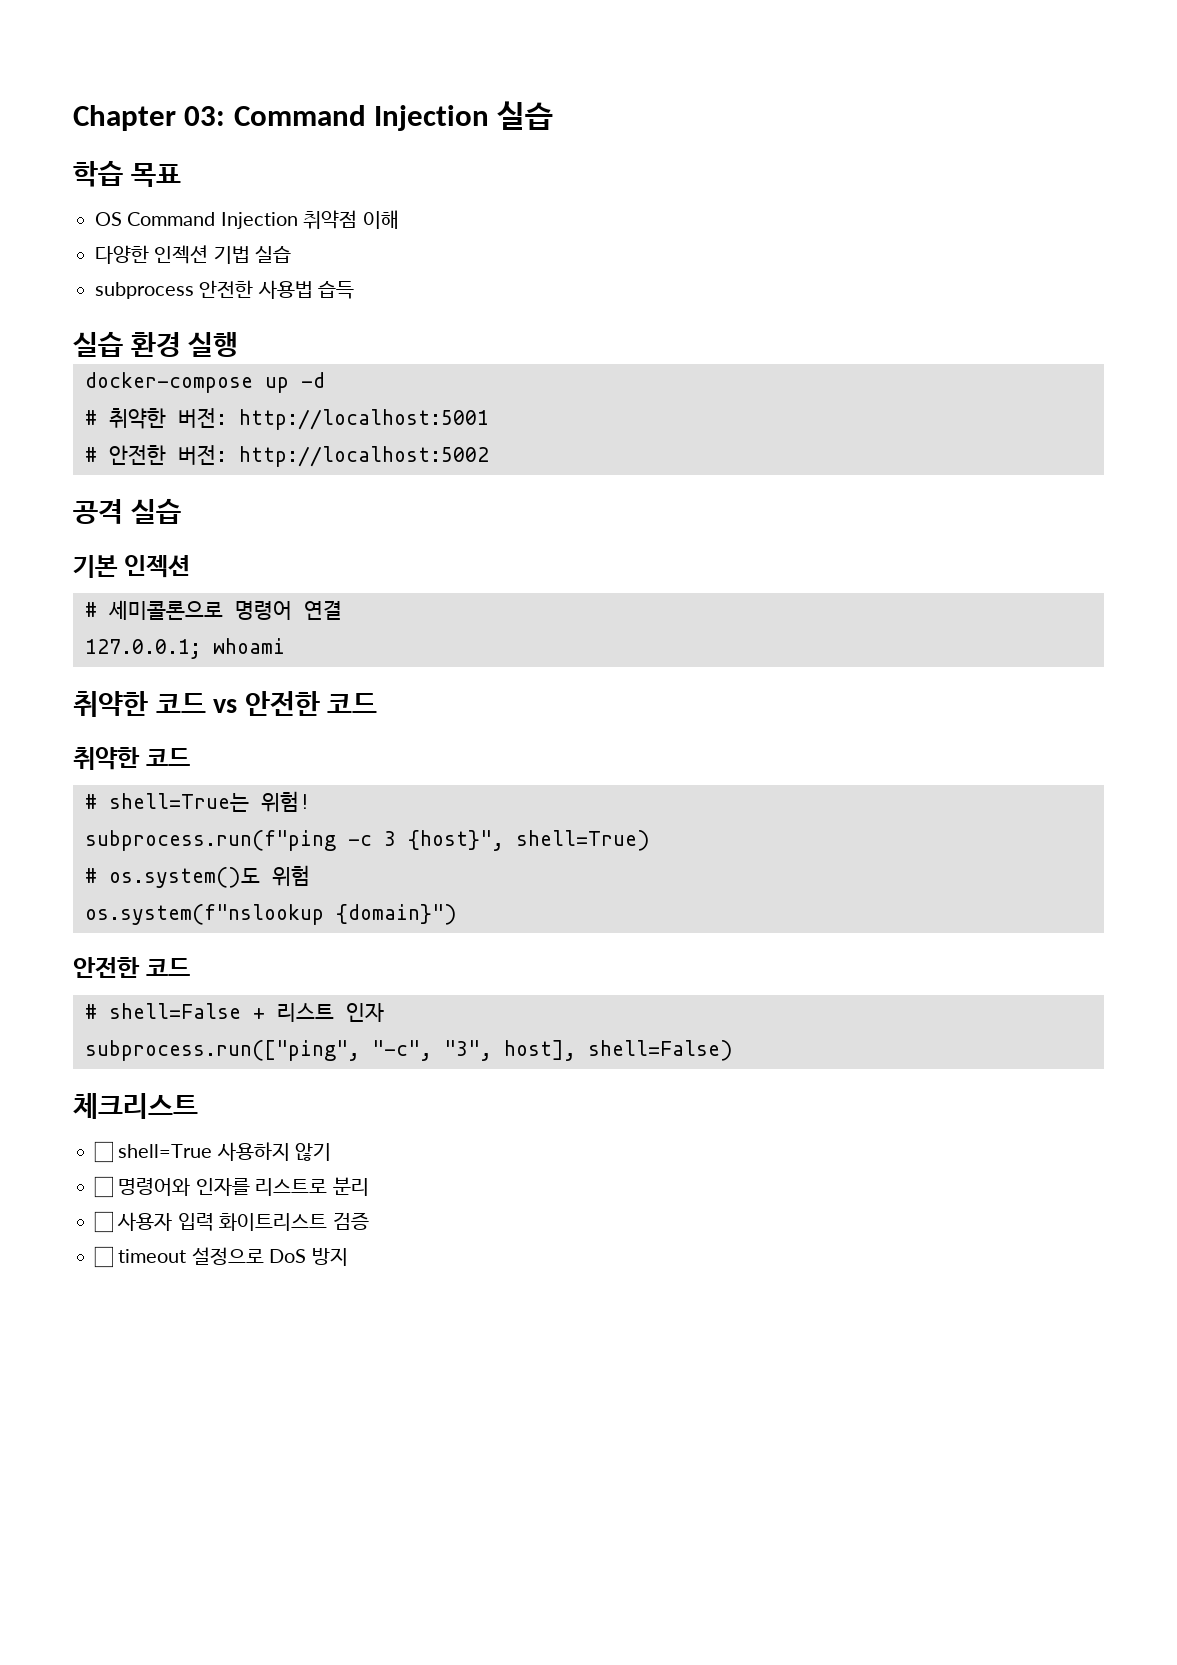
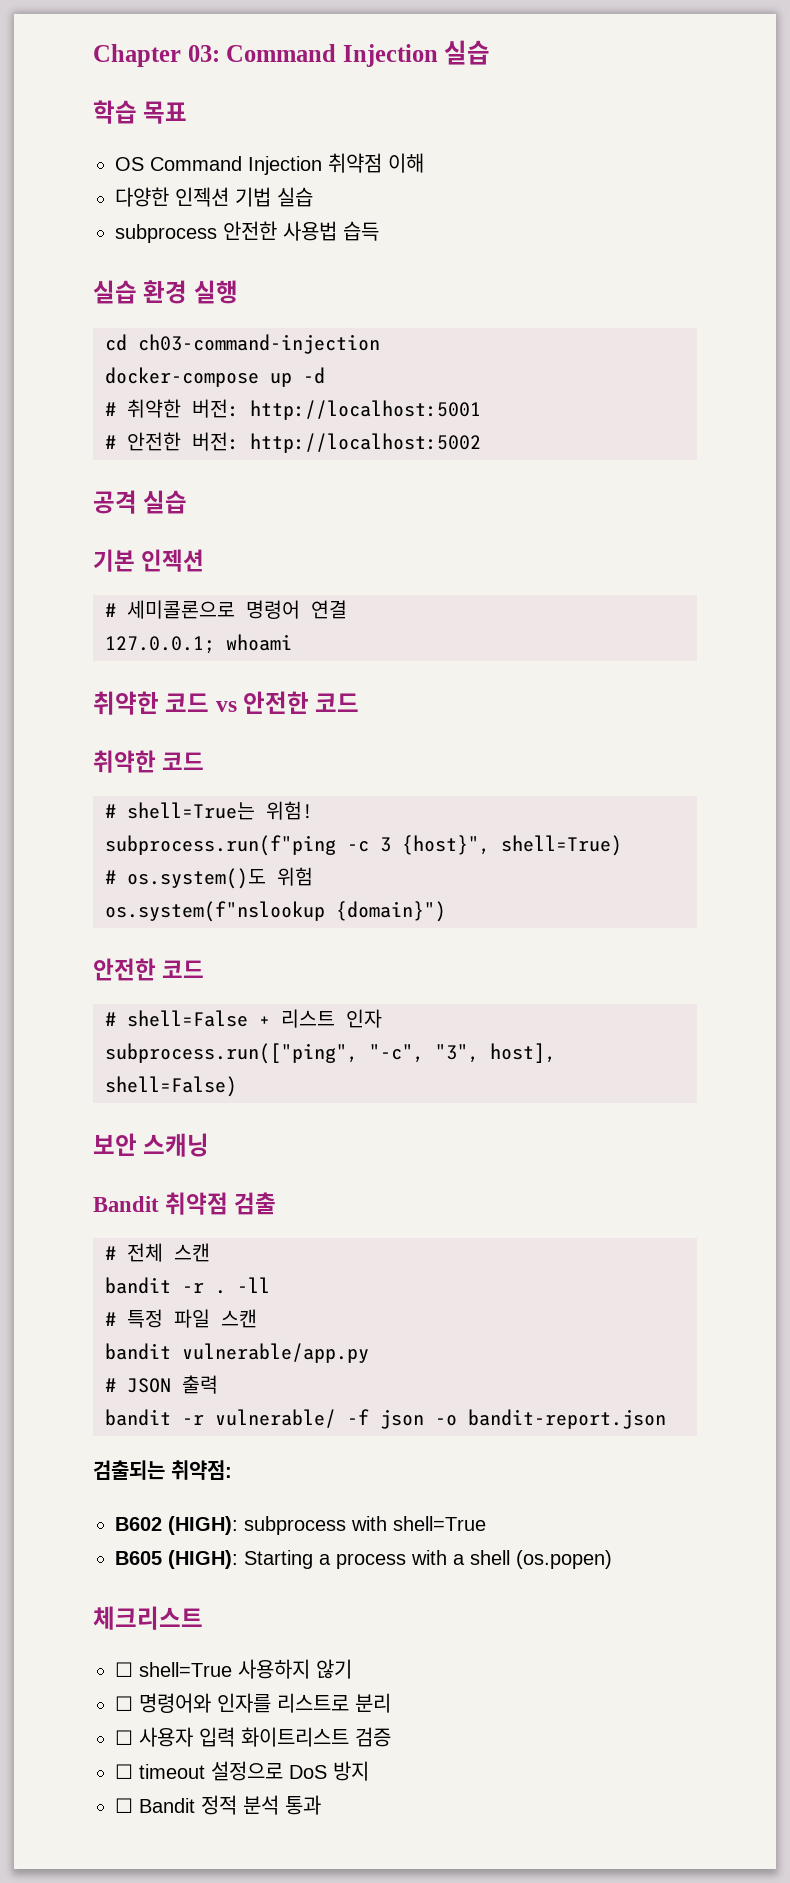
(239, 344) none -> [105,334,380,354] // cd ch03-command-injection
(733, 1050) none -> [93,1133,210,1157] [93,1192,277,1215] [105,1243,210,1262] [105,1277,270,1294] [105,1309,257,1328] [105,1343,369,1363] [105,1375,218,1394] [105,1409,666,1429] [93,1460,232,1480] [115,1516,486,1535] [115,1550,612,1569] // 보안 스캐닝 // Bandit 취약점 검출 // # 전체 스캔 // bandit -r . -ll // # 특정 파일 스캔 // bandit vulnerable/app.py // # JSON 출력 // bandit -r vulnerable/ -f json -o bandit-report.json // 검출되는 취약점: // B602 (HIGH): subprocess with shell=True // B605 (HIGH): Starting a process with a shell (os.popen)
(348, 1256) none -> [115,1795,321,1815] // ☐ Bandit 정적 분석 통과

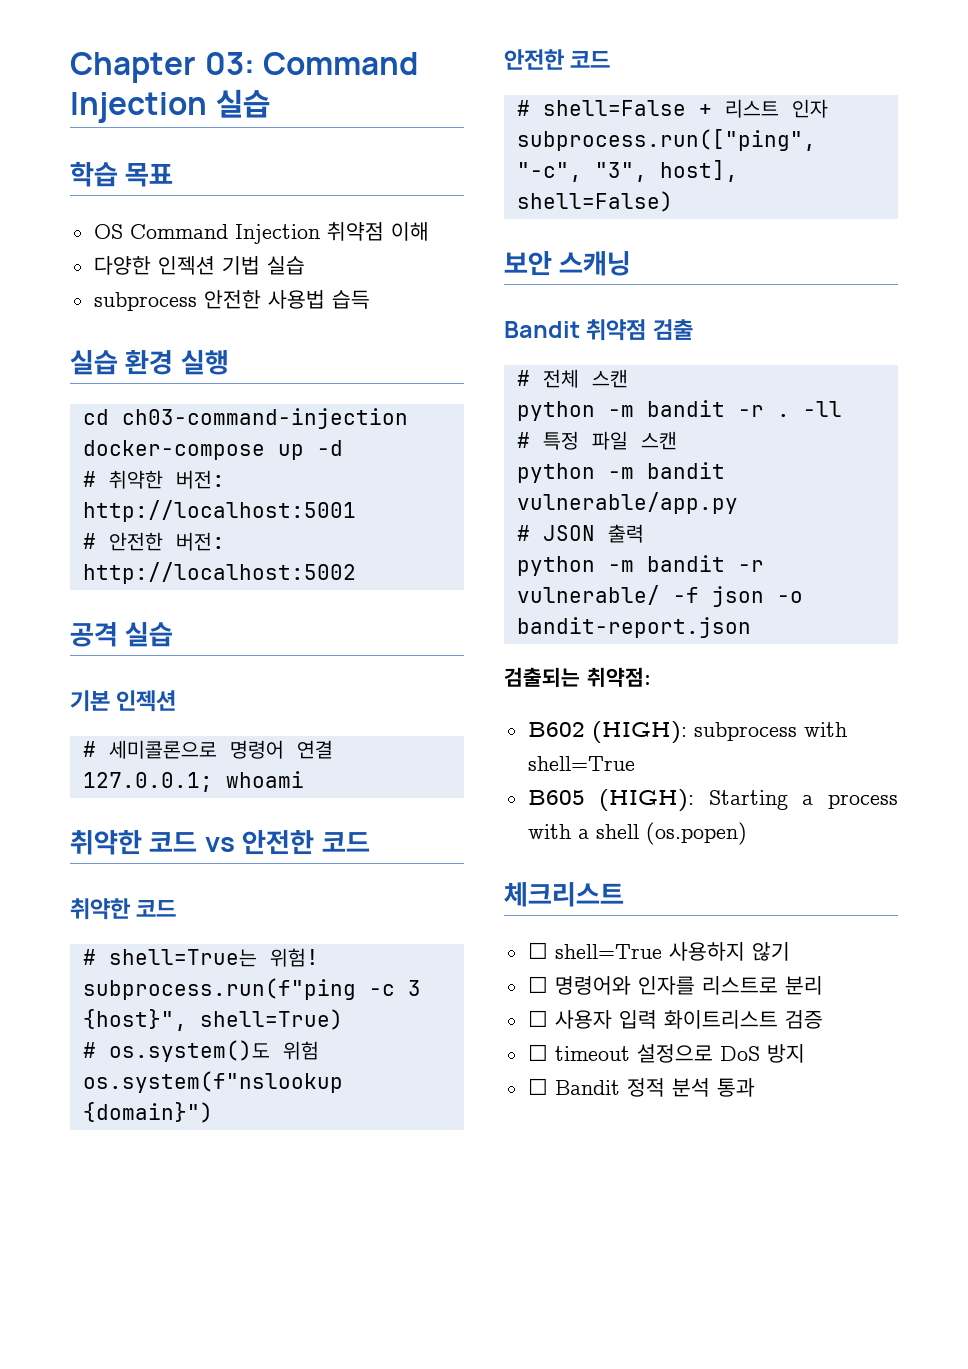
(210, 1252) none -> [516,401,634,421] python -m
(257, 1318) none -> [516,463,634,483] python -m
(218, 1384) none -> [516,556,634,576] python -m

